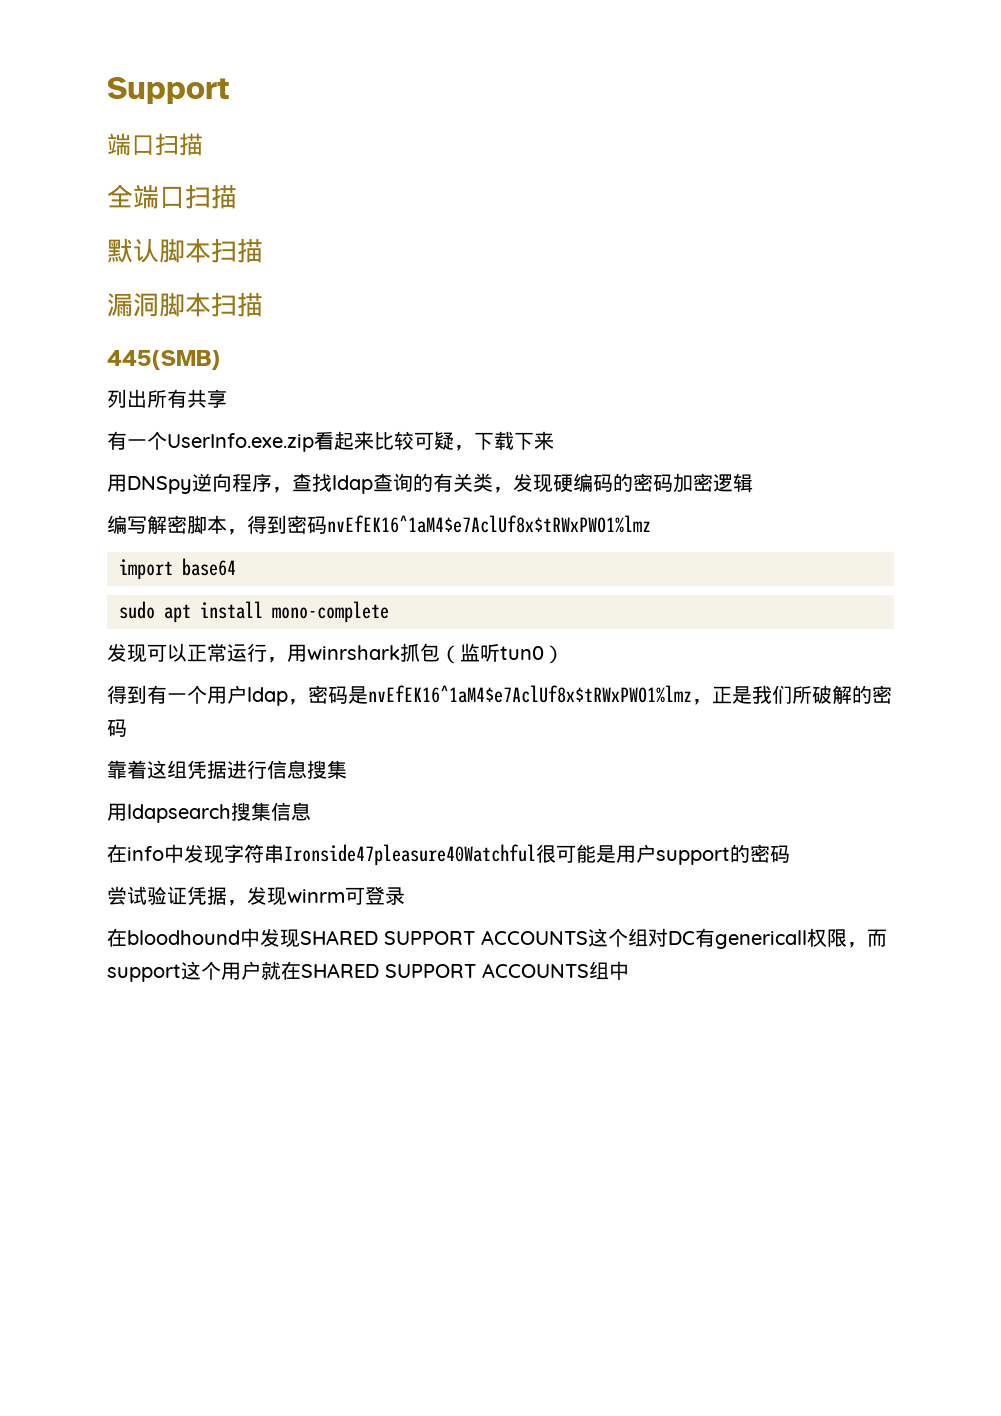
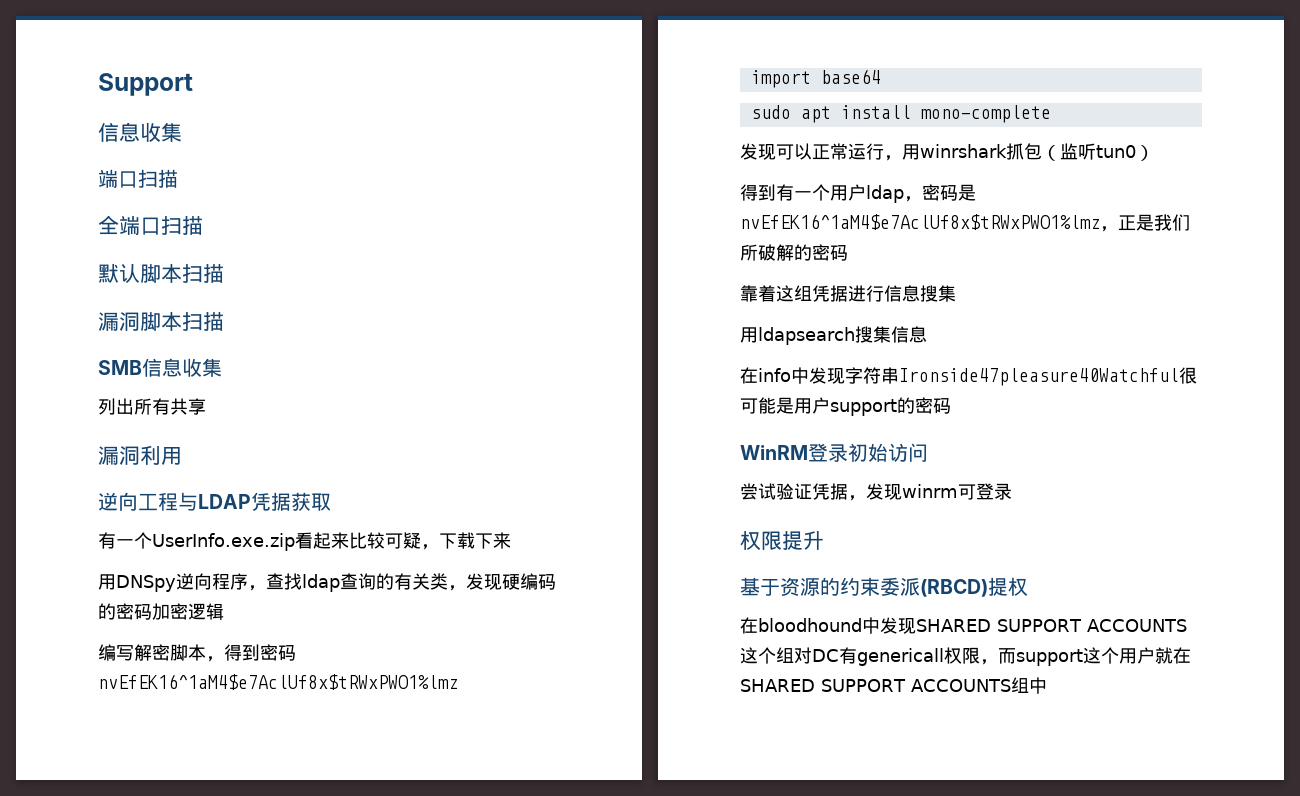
(230, 90) none -> [98,122,182,142] // 信息收集
[107,350,220,370] 445(SMB) -> [98,358,222,377] SMB信息收集
(227, 398) none -> [98,445,182,465] [98,492,331,511] // 漏洞利用 // 逆向工程与LDAP凭据获取
(790, 854) none -> [740,443,928,462] // WinRM登录初始访问
(405, 896) none -> [740,531,824,551] [740,577,1028,597] // 权限提升 // 基于资源的约束委派(RBCD)提权

